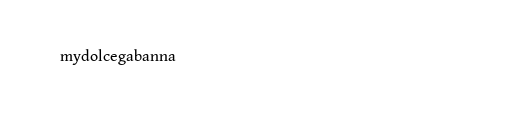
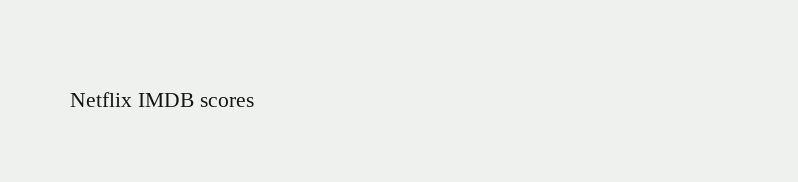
[60,49,176,65] mydolcegabanna -> [70,92,254,107] Netflix IMDB scores

